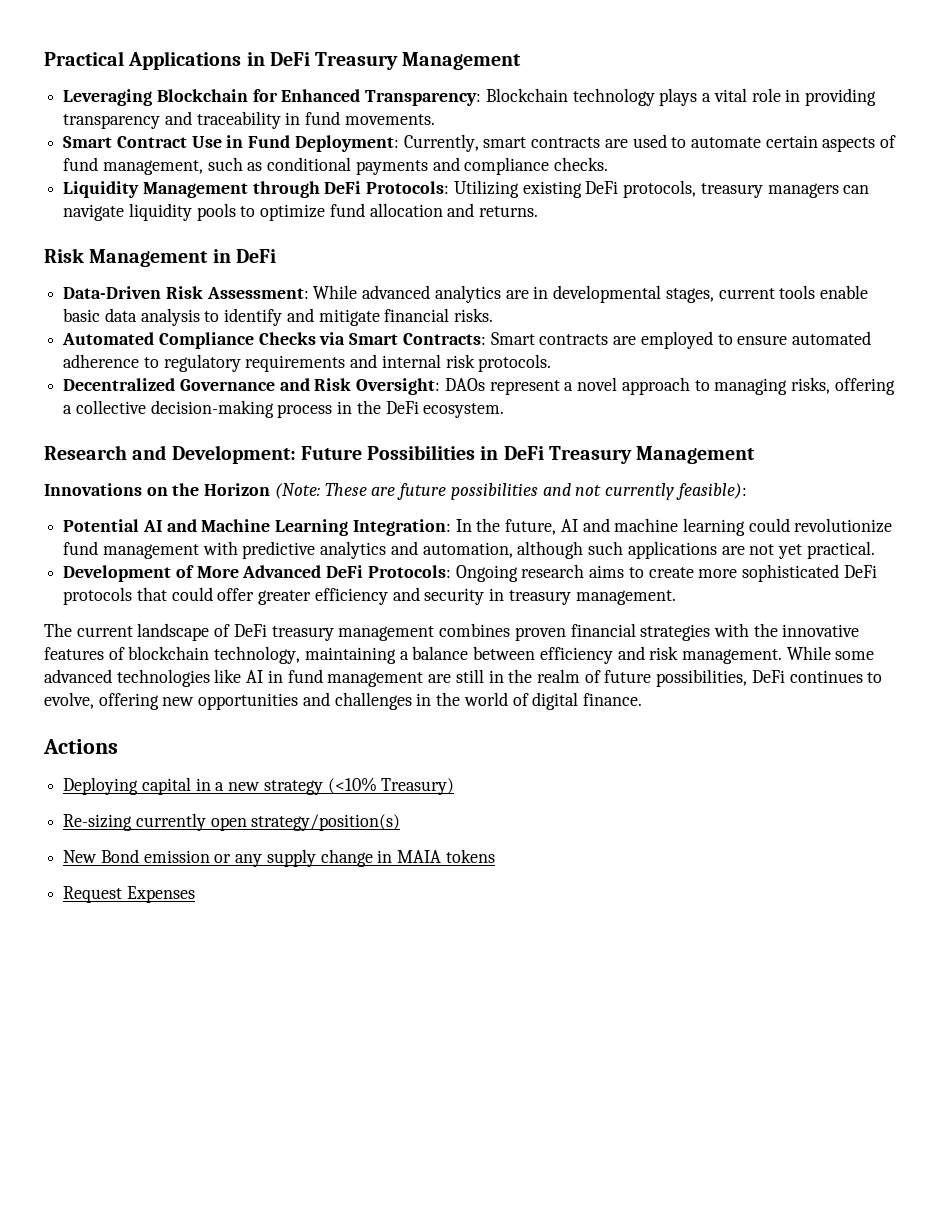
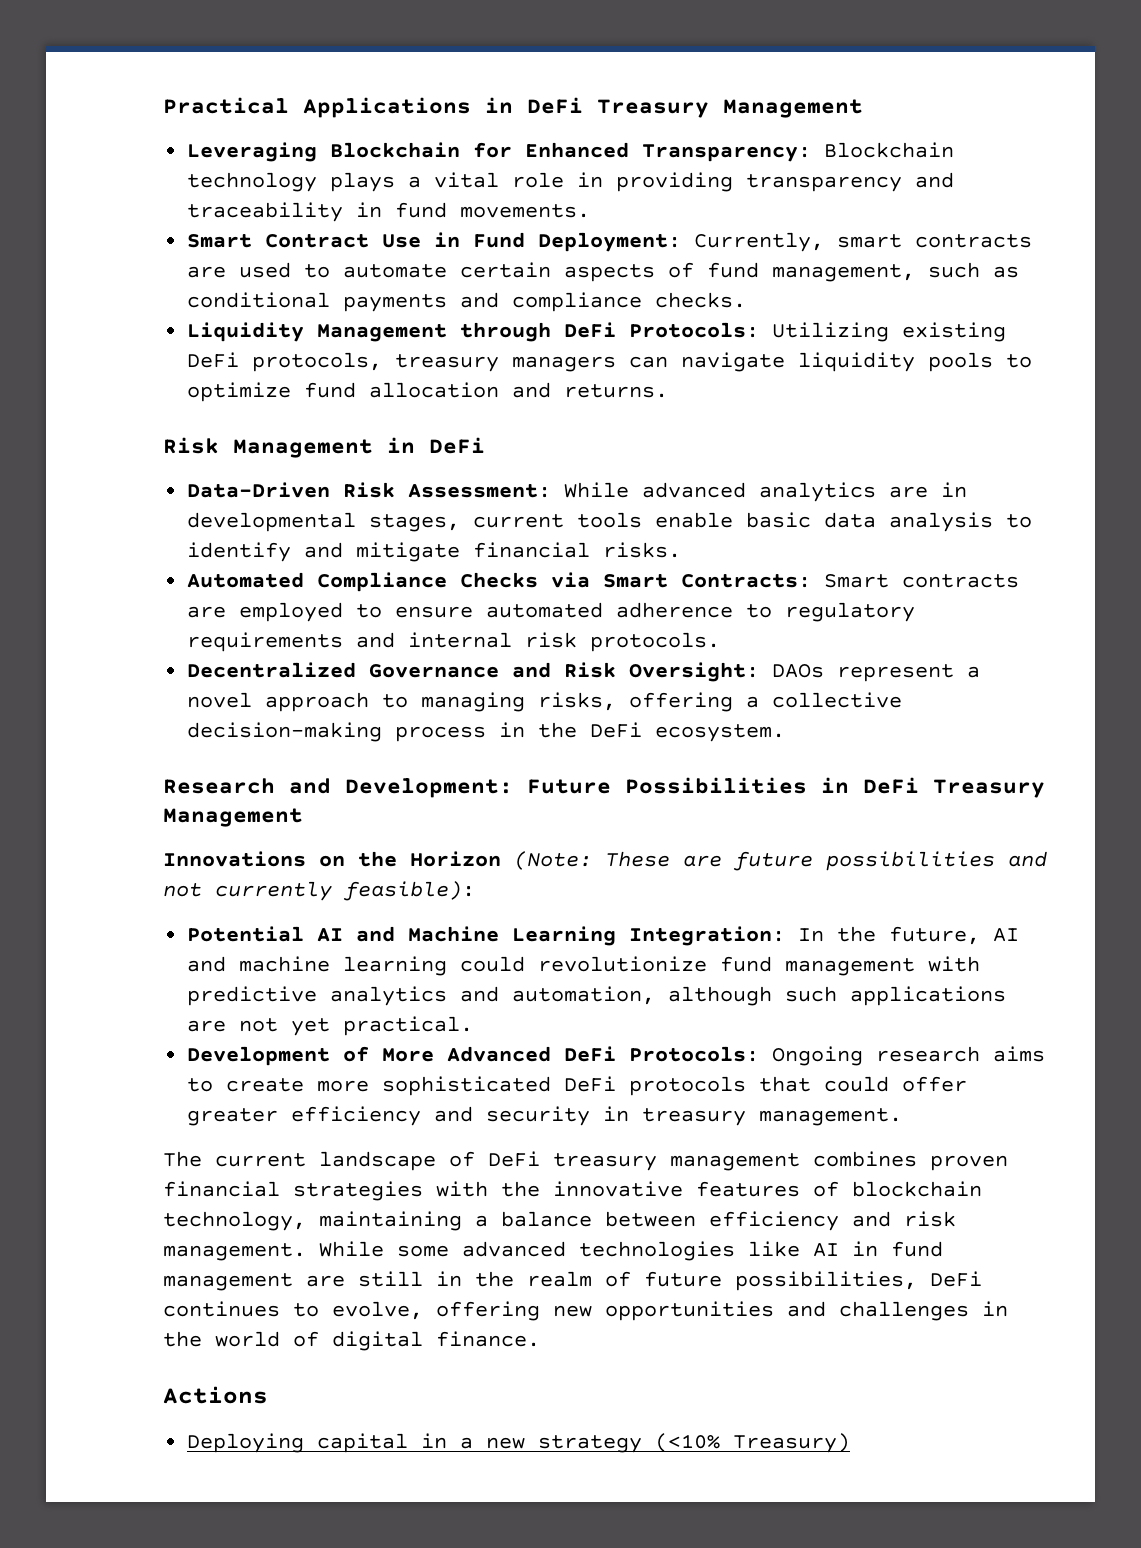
[63,813,401,831] [63,849,495,867] [63,886,195,903] // Re-sizing currently open strategy/position(s) // New Bond emission or any supply change in MAIA tokens // Request Expenses -> (851, 1443) none

